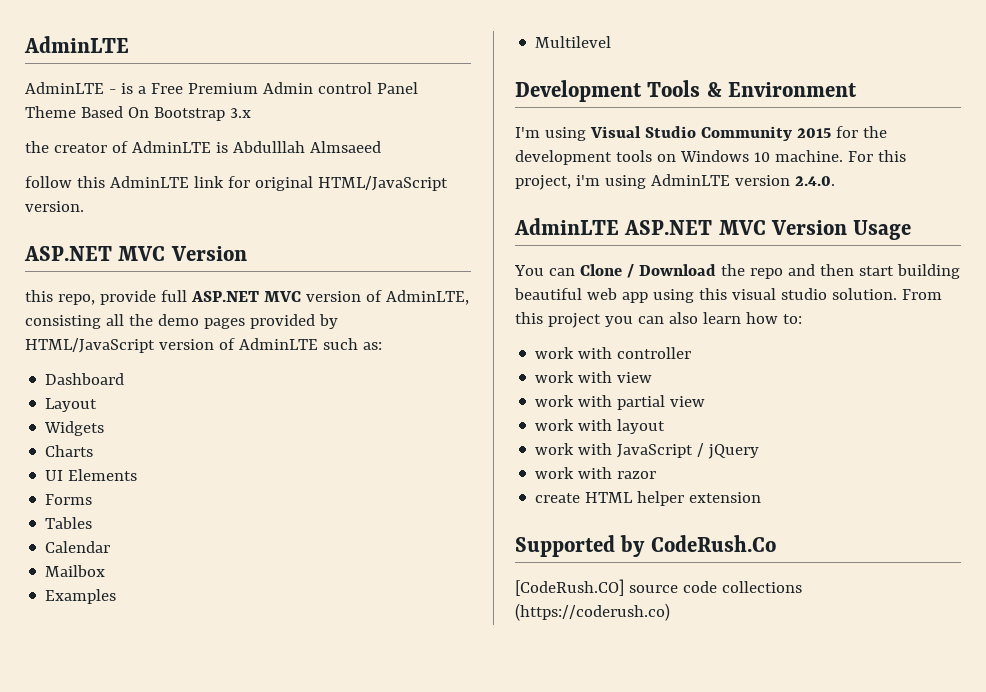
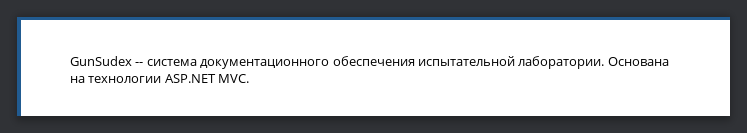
[24,36,129,53] [25,82,418,94] [25,106,251,121] [25,141,381,153] [25,176,448,191] [25,201,84,212] [24,246,247,261] [25,290,469,305] [25,314,338,329] [25,338,382,353] [45,373,125,385] [45,398,98,412] [44,421,105,436] [45,445,94,457] [45,469,138,481] [45,494,93,505] [45,517,93,529] [45,541,111,553] [45,565,106,577] [45,589,117,604] [535,36,612,48] [515,80,858,102] [515,126,887,141] [515,150,906,165] [515,174,835,190] [514,218,912,240] [514,264,960,279] [514,288,942,303] [515,312,802,328] [535,347,692,359] [535,371,653,383] [535,395,706,410] [535,419,666,434] [535,443,760,459] [535,467,657,479] [535,491,762,506] [515,535,776,557] [515,579,802,596] [515,603,670,621] AdminLTE // AdminLTE - is a Free Premium Admin control Panel Theme Based On Bootstrap 3.x // the creator of AdminLTE is Abdulllah Almsaeed // follow this AdminLTE link for original HTML/JavaScript version. // ASP.NET MVC Version // this repo, provide full ASP.NET MVC version of AdminLTE, consisting all the demo pages provided by HTML/JavaScript version of AdminLTE such as: // Dashboard // Layout // Widgets // Charts // UI Elements // Forms // Tables // Calendar // Mailbox // Examples // Multilevel // Development Tools & Environment // I'm using Visual Studio Community 2015 for the development tools on Windows 10 machine. For this project, i'm using AdminLTE version 2.4.0. // AdminLTE ASP.NET MVC Version Usage // You can Clone / Download the repo and then start building beautiful web app using this visual studio solution. From this project you can also learn how to: // work with controller // work with view // work with partial view // work with layout // work with JavaScript / jQuery // work with razor // create HTML helper extension // Supported by CodeRush.Co // [CodeRush.CO] source code collections (https://coderush.co) -> [70,56,669,69] [70,74,250,83] GunSudex -- система документационного обеспечения испытательной лаборатории. Основана на технологии ASP.NET MVC.

